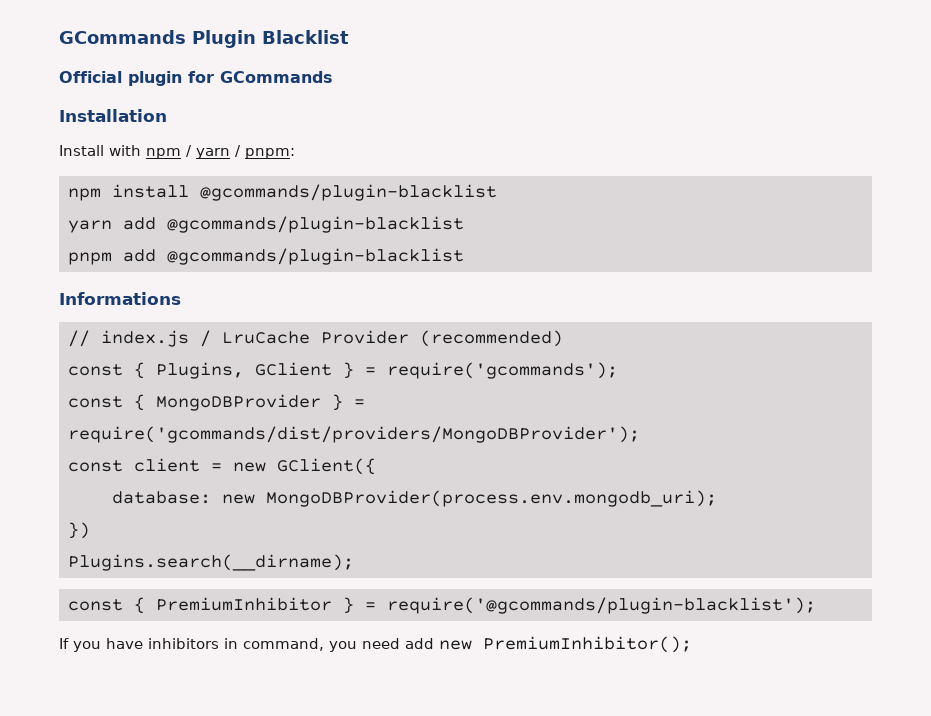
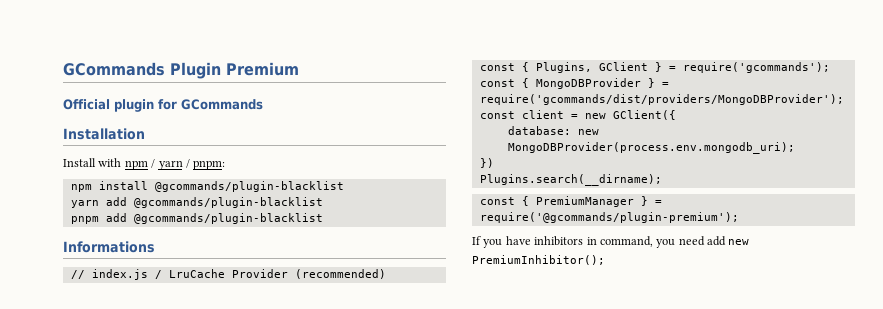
[262,30,349,44] Blacklist -> [226,62,299,76] Premium
[156,597,816,614] PremiumInhibitor } = require('@gcommands/plugin-blacklist'); -> [535,196,662,207] [479,212,739,223] PremiumManager } = require('@gcommands/plugin-premium');

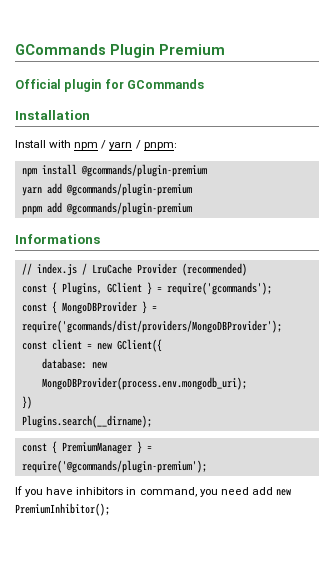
[154,181,344,192] @gcommands/plugin-blacklist -> [80,164,207,177] @gcommands/plugin-premium
[133,197,323,208] @gcommands/plugin-blacklist -> [65,183,192,196] @gcommands/plugin-premium
[133,213,323,224] @gcommands/plugin-blacklist -> [65,202,192,215] @gcommands/plugin-premium

